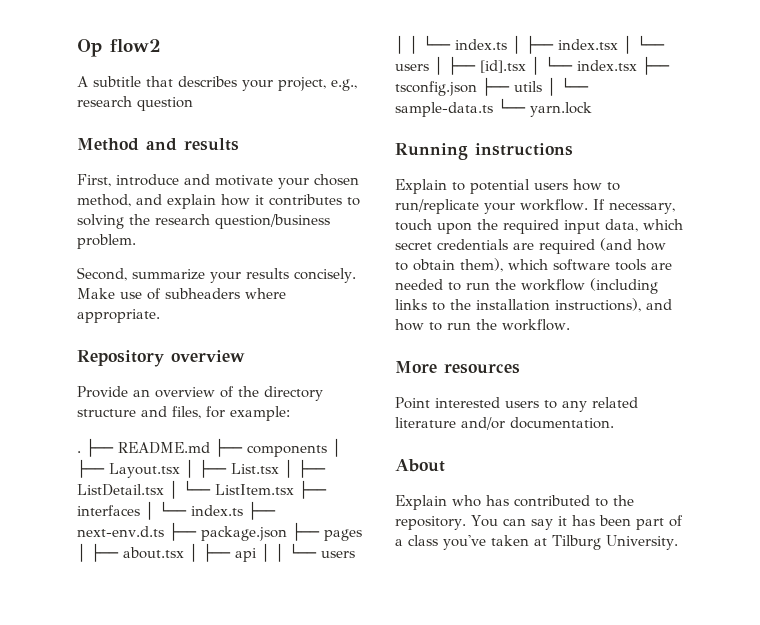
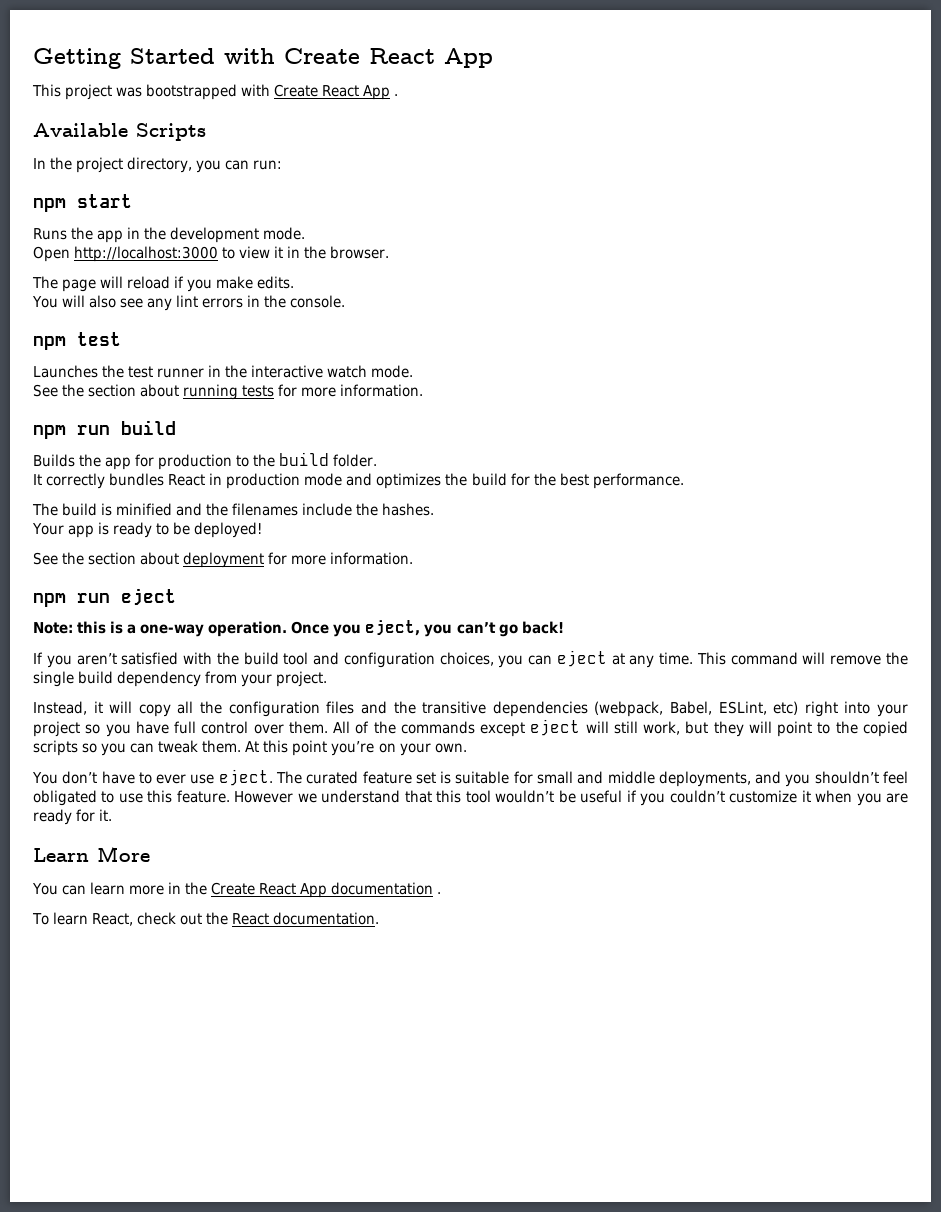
[77,39,161,57] [77,76,357,91] [77,96,193,111] [77,138,239,151] [77,174,359,189] [77,194,360,209] [77,214,330,229] [77,234,136,249] [77,267,356,283] [77,288,286,300] [77,309,160,323] [77,350,245,367] [77,386,323,401] [77,406,290,421] [77,438,341,457] [77,459,326,478] [77,480,327,499] [77,501,276,520] [77,522,362,541] [77,543,355,562] [395,35,665,54] [395,56,670,75] [395,77,589,96] [395,98,592,117] [395,143,573,160] [395,179,620,194] [395,199,675,214] [395,219,683,234] [395,238,666,254] [395,258,672,272] [395,278,658,294] [395,298,672,312] [395,319,570,331] [395,361,520,374] [395,397,638,412] [395,417,614,430] [395,459,445,472] [395,495,634,510] [395,515,683,530] [395,535,678,550] Op flow2 // A subtitle that describes your project, e.g., research question // Method and results // First, introduce and motivate your chosen method, and explain how it contributes to solving the research question/business problem. // Second, summarize your results concisely. Make use of subheaders where appropriate. // Repository overview // Provide an overview of the directory structure and files, for example: // . ├── README.md ├── components │ ├── Layout.tsx │ ├── List.tsx │ ├── ListDetail.tsx │ └── ListItem.tsx ├── interfaces │ └── index.ts ├── next-env.d.ts ├── package.json ├── pages │ ├── about.tsx │ ├── api │ │ └── users │ │ └── index.ts │ ├── index.tsx │ └── users │ ├── [id].tsx │ └── index.tsx ├── tsconfig.json ├── utils │ └── sample-data.ts └── yarn.lock // Running instructions // Explain to potential users how to run/replicate your workflow. If necessary, touch upon the required input data, which secret credentials are required (and how to obtain them), which software tools are needed to run the workflow (including links to the installation instructions), and how to run the workflow. // More resources // Point interested users to any related literature and/or documentation. // About // Explain who has contributed to the repository. You can say it has been part of a class you've taken at Tilburg University. -> [33,48,493,69] [32,84,399,100] [33,123,206,141] [33,157,283,173] [33,194,132,212] [33,227,306,243] [33,246,390,262] [32,276,295,292] [32,295,346,311] [33,332,121,350] [33,365,414,378] [33,384,424,400] [33,420,176,439] [33,452,378,470] [33,473,684,489] [32,503,435,516] [32,522,263,538] [33,552,414,568] [33,588,176,607] [33,620,564,637] [33,650,909,668] [33,671,328,687] [33,701,908,717] [33,719,908,737] [33,740,467,756] [32,769,909,787] [33,790,909,806] [33,809,113,825] [33,846,150,862] [32,882,442,898] [32,912,380,926] Getting Started with Create React App // This project was bootstrapped with Create React App . // Available Scripts // In the project directory, you can run: // npm start // Runs the app in the development mode. // Open http://localhost:3000 to view it in the browser. // The page will reload if you make edits. // You will also see any lint errors in the console. // npm test // Launches the test runner in the interactive watch mode. // See the section about running tests for more information. // npm run build // Builds the app for production to the build folder. // It correctly bundles React in production mode and optimizes the build for the best performance. // The build is minified and the filenames include the hashes. // Your app is ready to be deployed! // See the section about deployment for more information. // npm run eject // Note: this is a one-way operation. Once you eject, you can’t go back! // If you aren’t satisfied with the build tool and configuration choices, you can eject at any time. This command will remove the single build dependency from your project. // Instead, it will copy all the configuration files and the transitive dependencies (webpack, Babel, ESLint, etc) right into your project so you have full control over them. All of the commands except eject will still work, but they will point to the copied scripts so you can tweak them. At this point you’re on your own. // You don’t have to ever use eject. The curated feature set is suitable for small and middle deployments, and you shouldn’t feel obligated to use this feature. However we understand that this tool wouldn’t be useful if you couldn’t customize it when you are ready for it. // Learn More // You can learn more in the Create React App documentation . // To learn React, check out the React documentation.

